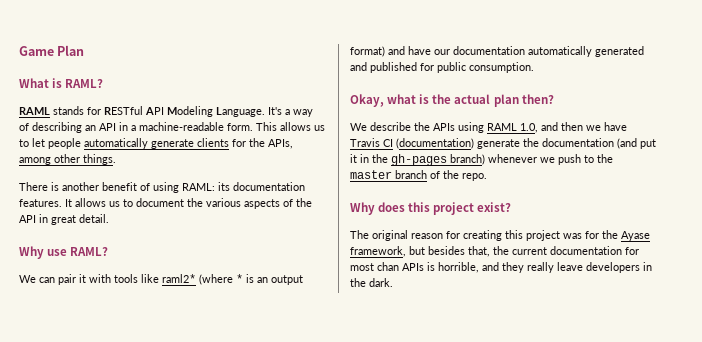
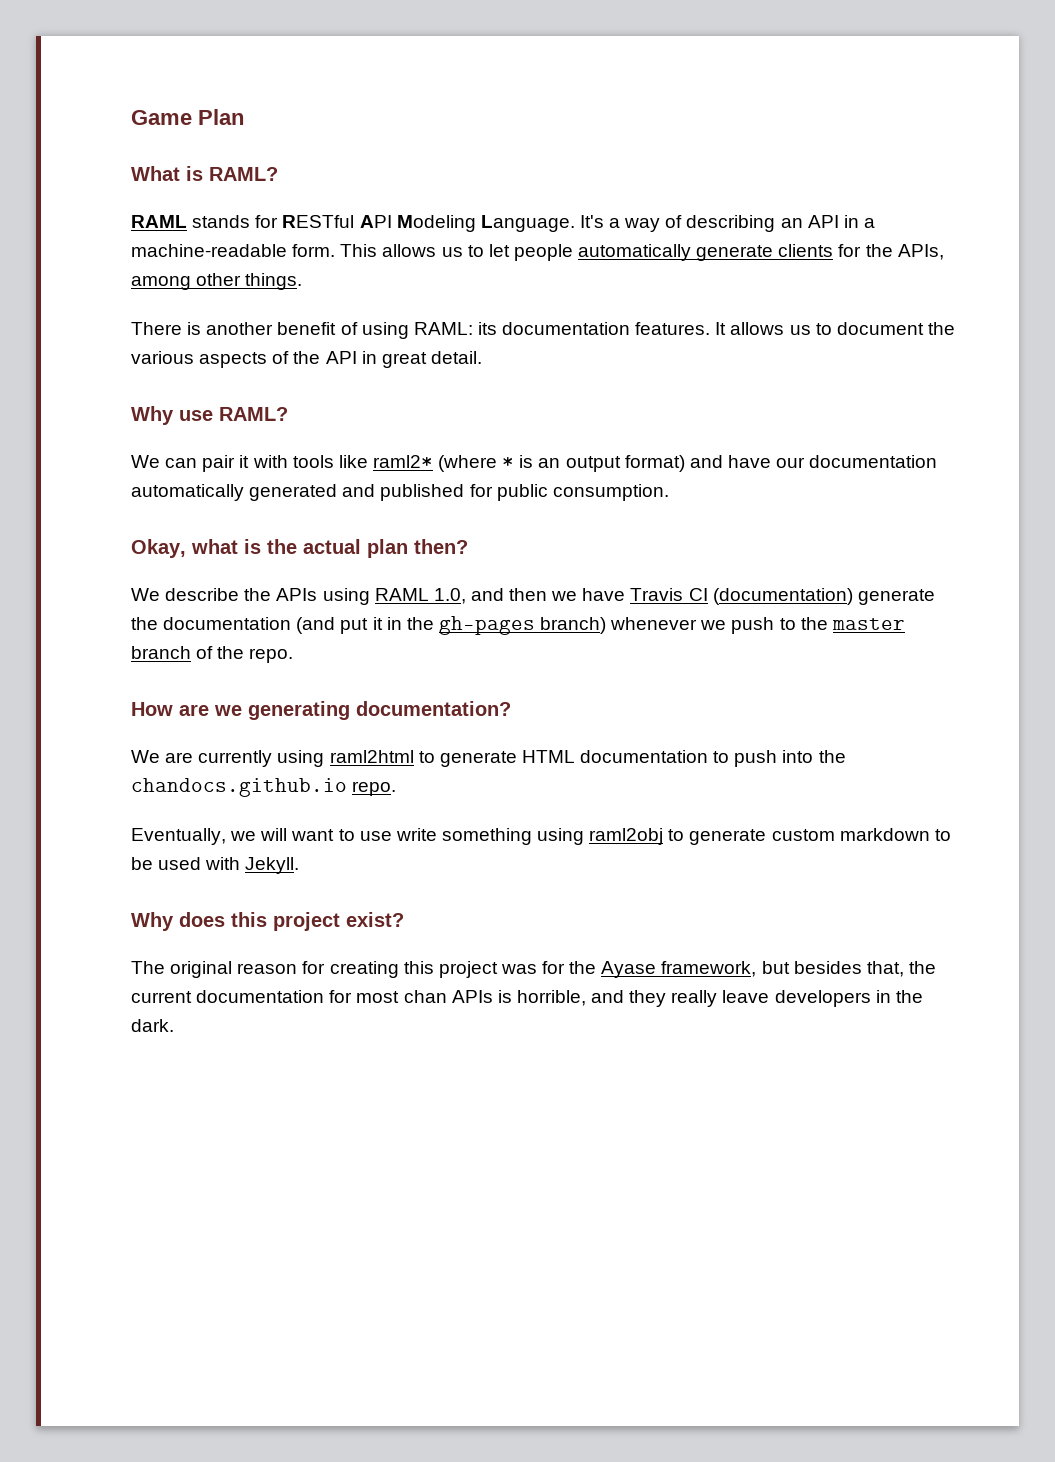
(487, 177) none -> [131,701,511,720] [131,750,846,767] [131,778,397,797] [131,828,951,845] [131,857,300,874] // How are we generating documentation? // We are currently using raml2html to generate HTML documentation to push into the chandocs.github.io repo. // Eventually, we will want to use write something using raml2obj to generate custom markdown to be used with Jekyll.

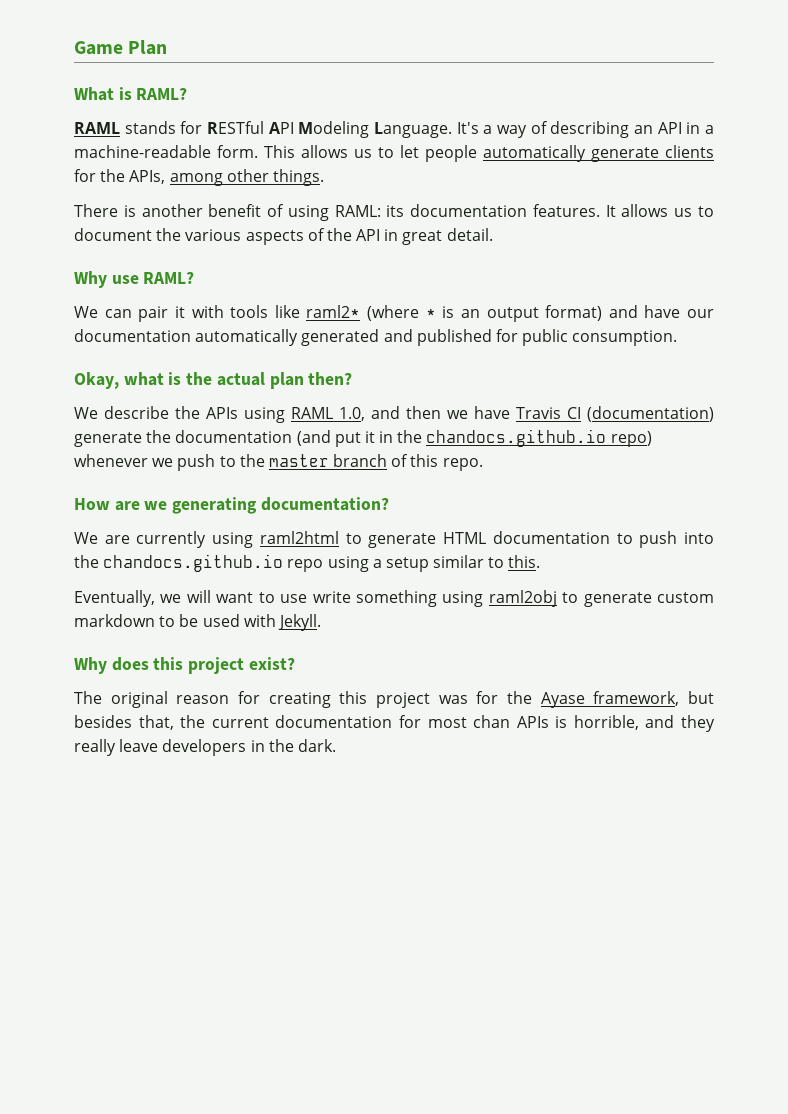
[438,616,607,635] gh-pages branch) -> [426,429,652,447] chandocs.github.io repo)
[217,646,245,659] the -> [410,454,439,467] this
[352,781,397,796] repo. -> [287,555,541,572] repo using a setup similar to this.

